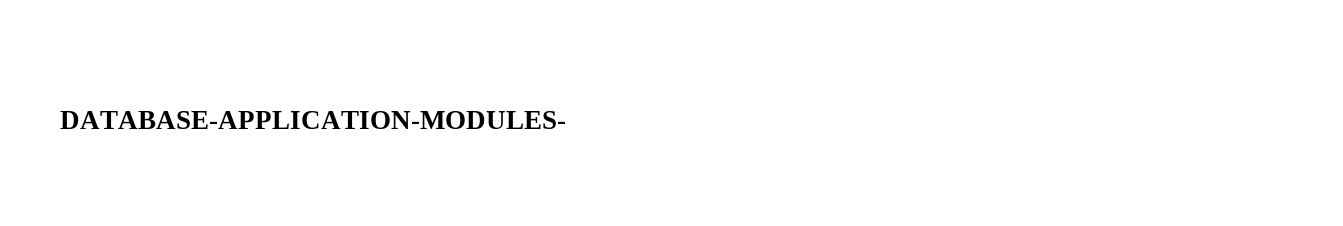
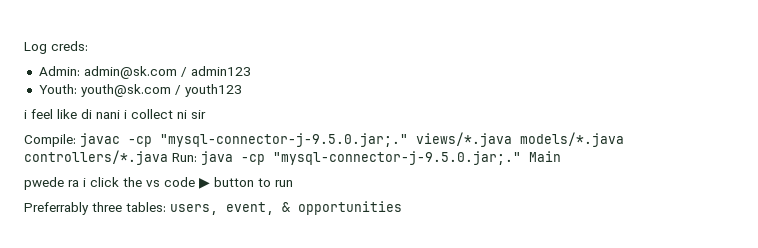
[60,111,566,129] DATABASE-APPLICATION-MODULES- -> [24,41,88,54] [38,66,251,79] [38,84,242,97] [24,109,206,119] [24,132,624,147] [24,150,561,165] [24,177,293,190] [24,201,402,215] Log creds: // Admin: admin@sk.com / admin123 // Youth: youth@sk.com / youth123 // i feel like di nani i collect ni sir // Compile: javac -cp "mysql-connector-j-9.5.0.jar;." views/*.java models/*.java controllers/*.java Run: java -cp "mysql-connector-j-9.5.0.jar;." Main // pwede ra i click the vs code ▶ button to run // Preferrably three tables: users, event, & opportunities

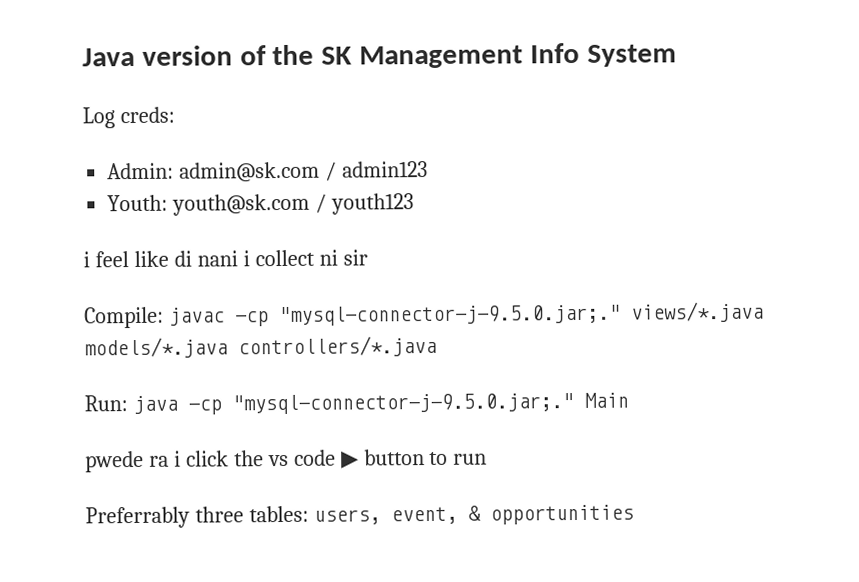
(24, 48) none -> [82,42,677,69] Java version of the SK Management Info System //
(168, 157) none -> (437, 346) //

